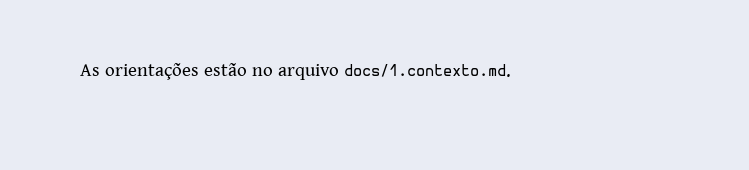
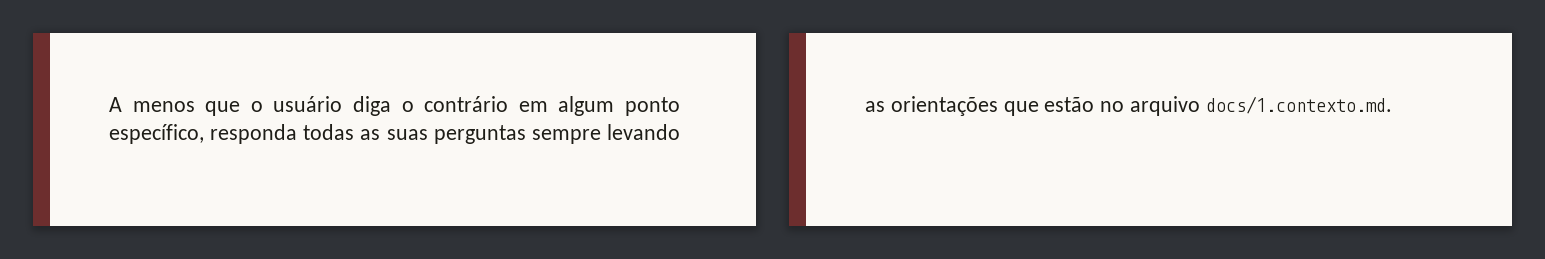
[80,63,199,80] As orientações -> [109,96,681,116] [109,124,681,144] [865,96,1039,116] A menos que o usuário diga o contrário em algum ponto específico, responda todas as suas perguntas sempre levando as orientações que

